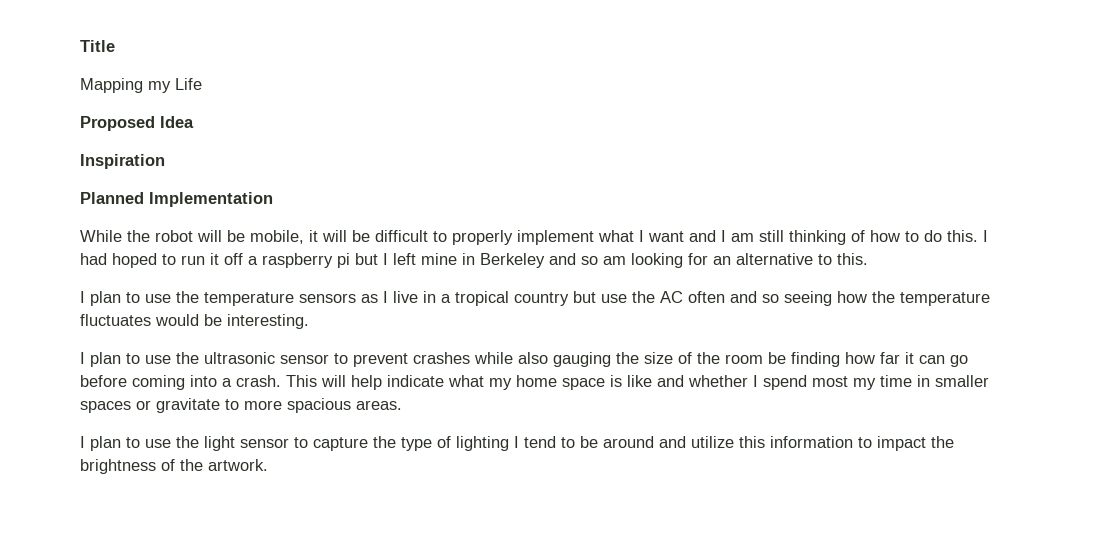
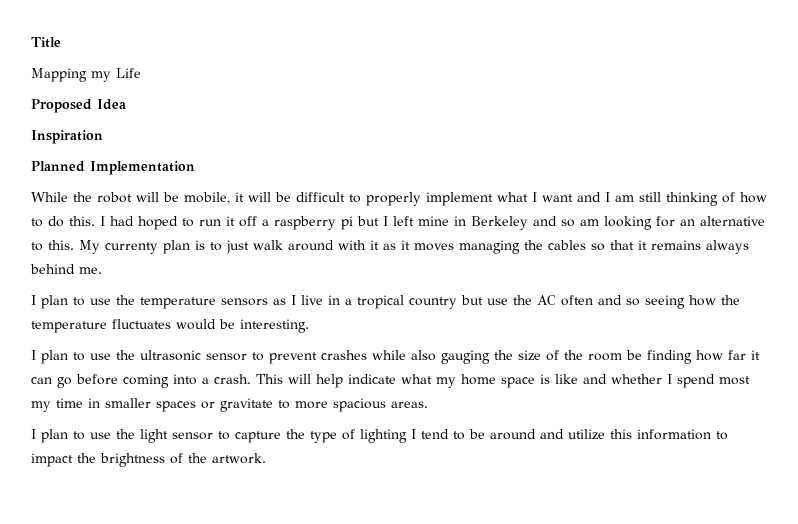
(868, 259) none -> [79,240,749,254] [30,264,102,274] My currenty plan is to just walk around with it as it moves managing the cables so that it remains always behind me.

